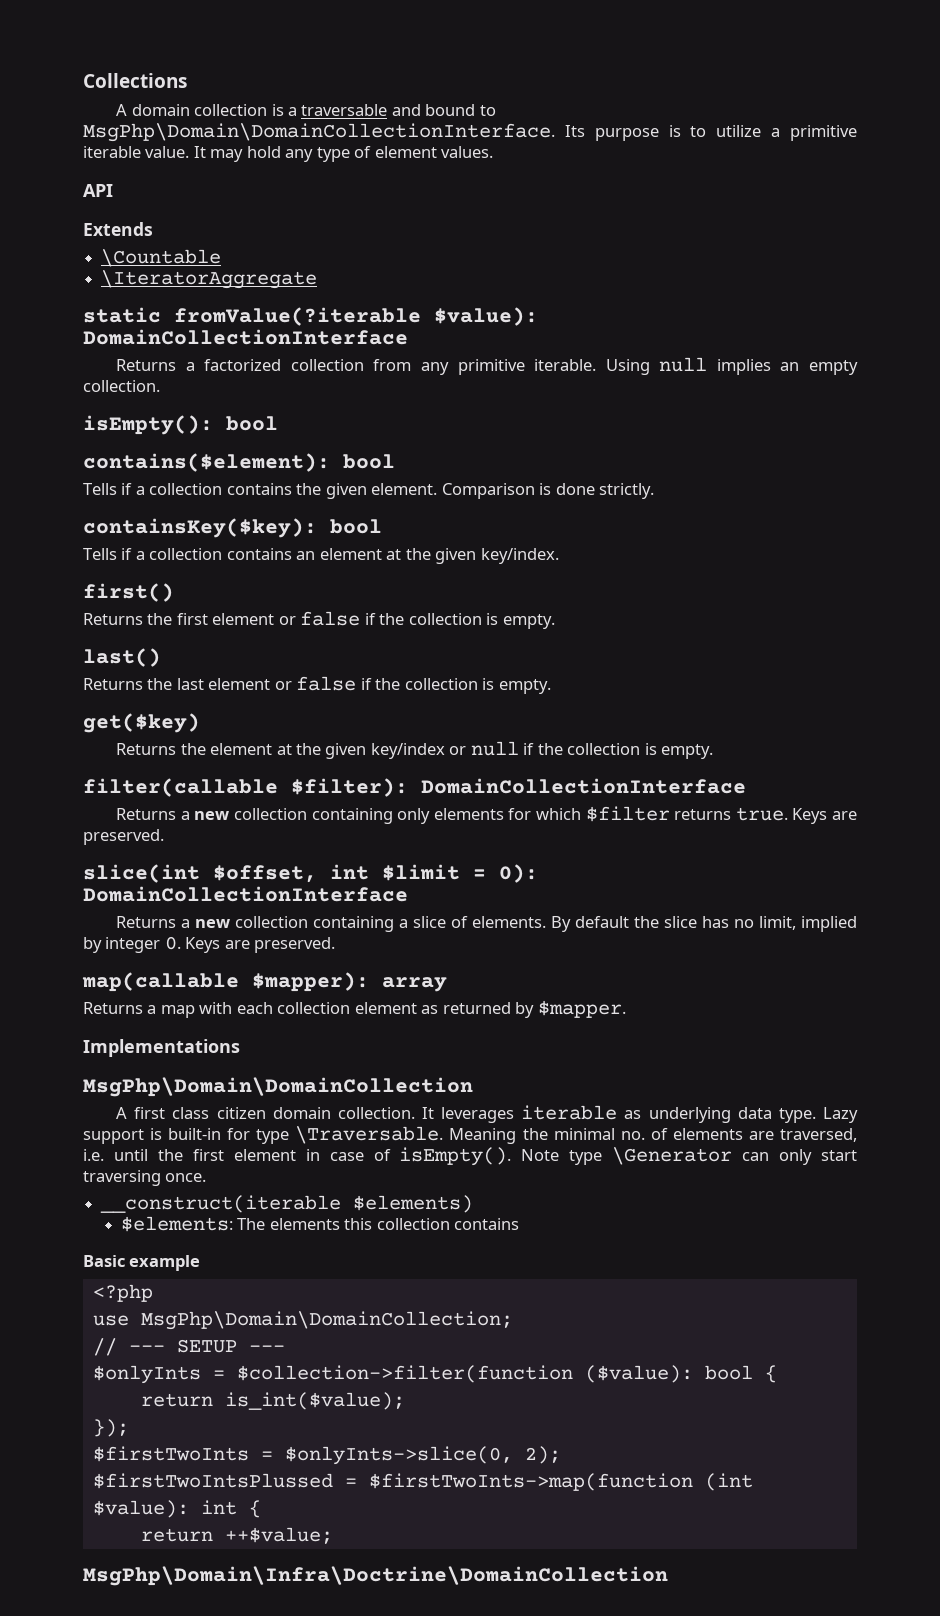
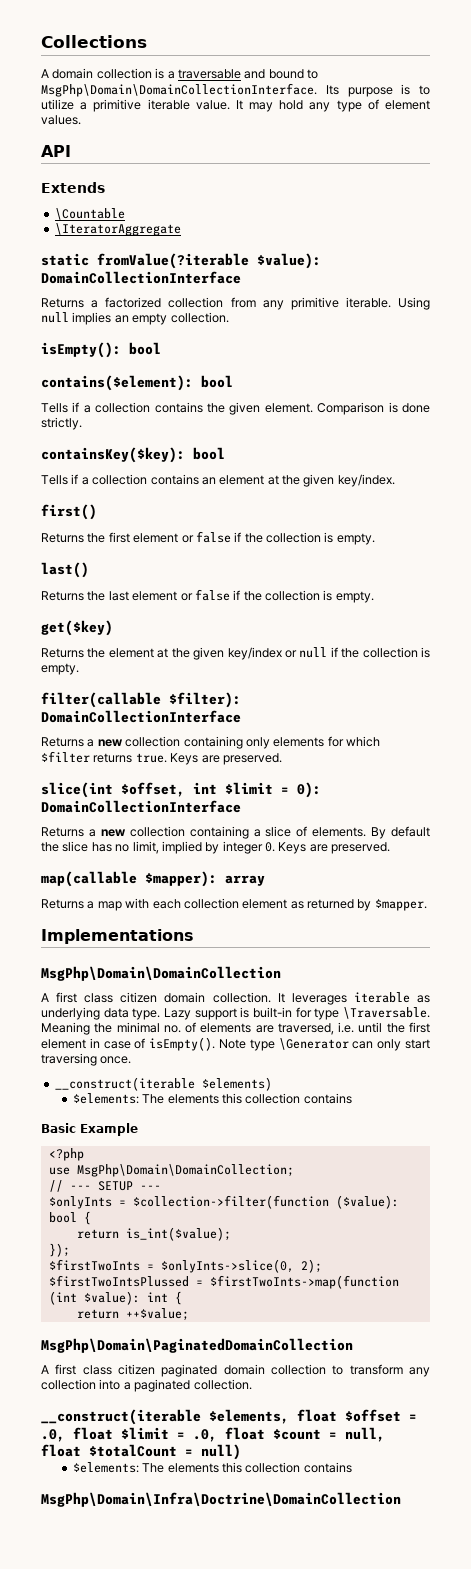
[129,1255,201,1271] example -> [80,1123,138,1136] Example
(333, 1535) none -> [41,1338,353,1353] [41,1364,430,1377] [41,1379,252,1392] [41,1409,417,1425] [41,1427,385,1442] [41,1444,241,1460] [72,1462,352,1473] // MsgPhp\Domain\PaginatedDomainCollection // A first class citizen paginated domain collection to transform any collection into a paginated collection. // __construct(iterable $elements, float $offset = .0, float $limit = .0, float $count = null, float $totalCount = null) // $elements: The elements this collection contains

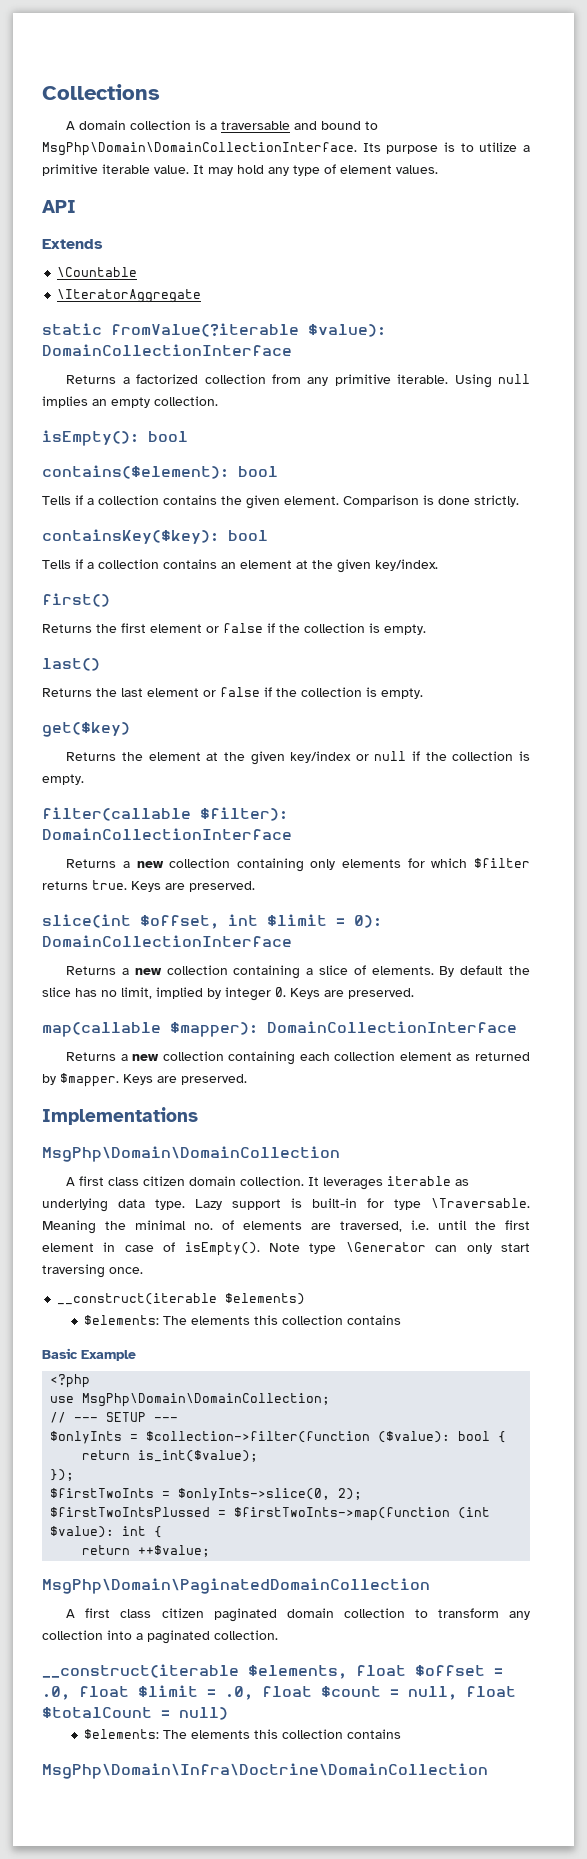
[225,875,265,886] [41,898,150,911] array // Returns a map with -> [267,1021,517,1033] [66,1051,296,1065] DomainCollectionInterface // Returns a new collection containing
(427, 905) none -> [123,1074,247,1085] Keys are preserved.

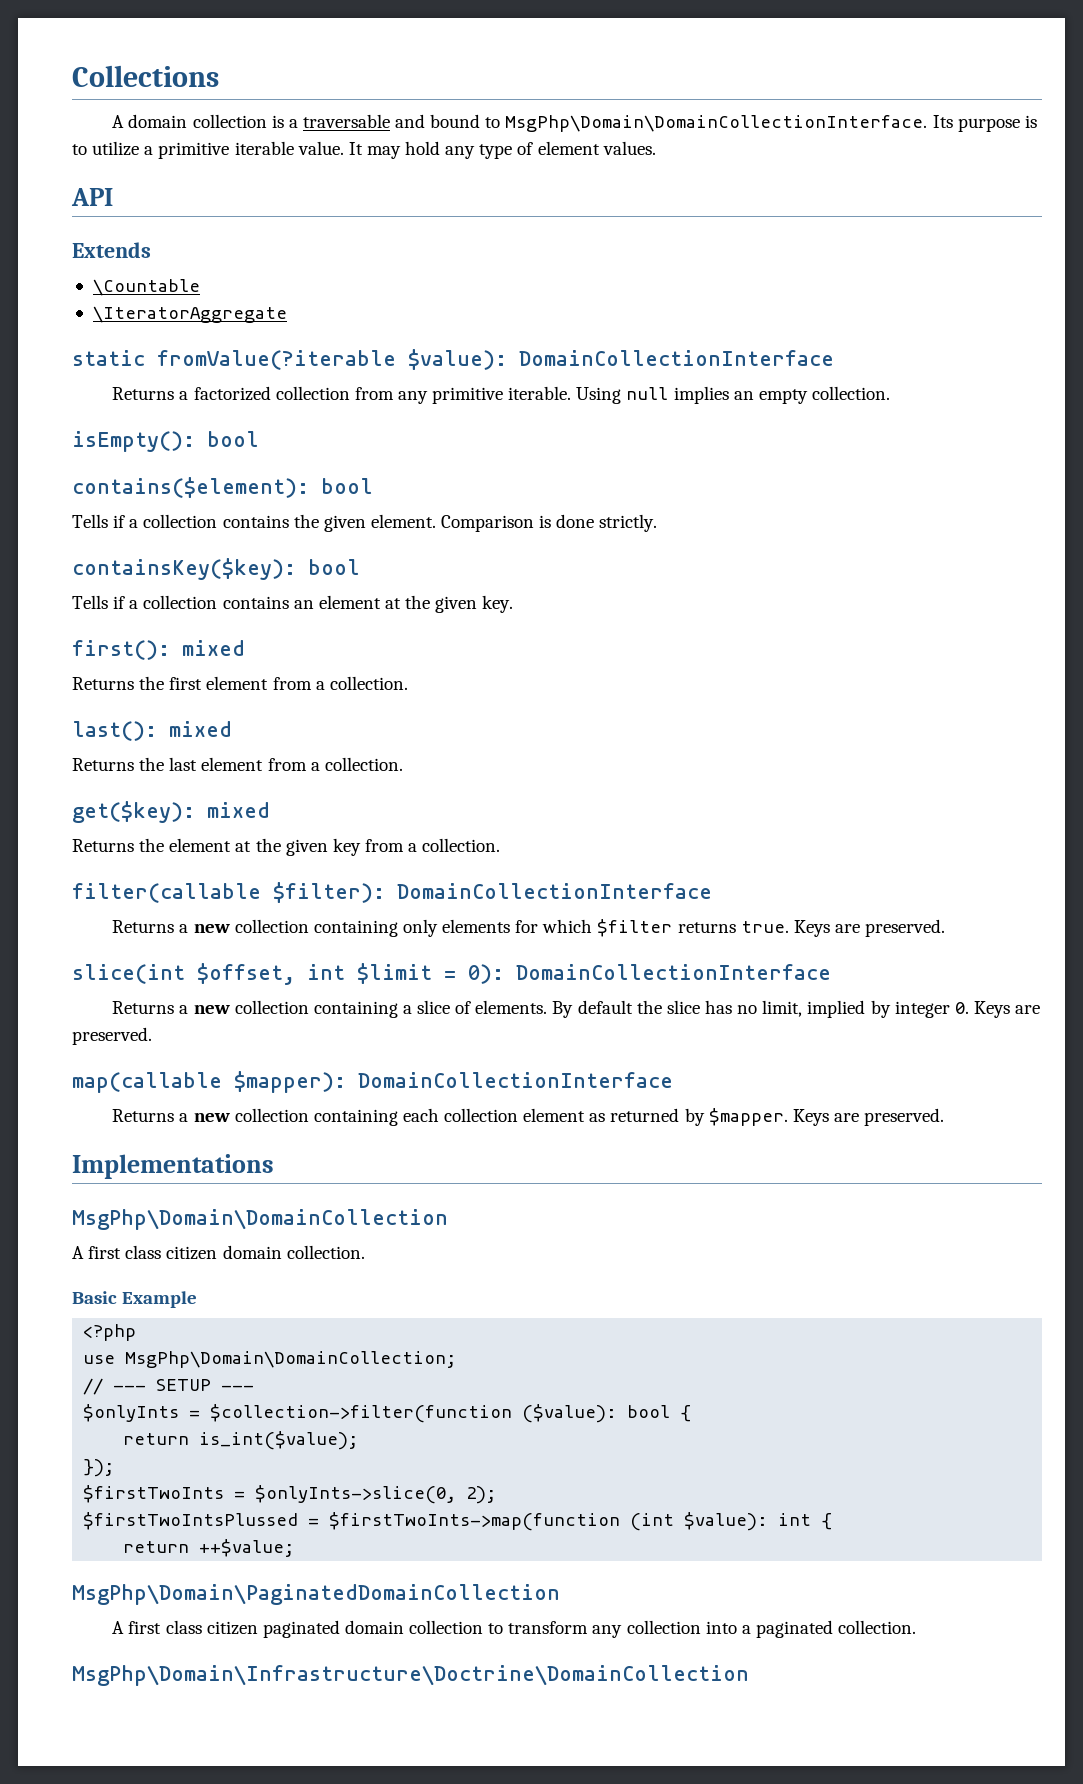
[375,559,438,571] [42,593,110,607] key/index. // first() -> [482,595,514,613] [72,640,245,660] key. // first(): mixed
[206,623,426,635] [42,658,100,671] [42,687,423,699] [42,722,130,737] or false if the collection is empty. // last() // Returns the last element or false if the collection is empty. // get($key) -> [272,676,408,690] [72,721,232,741] [72,757,403,771] [72,801,270,823] from a collection. // last(): mixed // Returns the last element from a collection. // get($key): mixed
[290,751,531,763] [42,774,84,785] key/index or null if the collection is empty. -> [332,838,501,856] key from a collection.
[308,1176,470,1190] [42,1198,530,1212] [42,1220,530,1234] [42,1242,530,1256] [42,1264,143,1278] [57,1293,306,1305] [84,1315,402,1325] It leverages iterable as underlying data type. Lazy support is built-in for type \Traversable. Meaning the minimal no. of elements are traversed, i.e. until the first element in case of isEmpty(). Note type \Generator can only start traversing once. // __construct(iterable $elements) // $elements: The elements this collection contains -> (365, 1252) none
[42,1664,503,1679] [42,1685,516,1700] [42,1707,228,1720] [84,1729,402,1739] [42,1763,488,1779] __construct(iterable $elements, float $offset = .0, float $limit = .0, float $count = null, float $totalCount = null) // $elements: The elements this collection contains // MsgPhp\Domain\Infra\Doctrine\DomainCollection -> [72,1665,749,1686] MsgPhp\Domain\Infrastructure\Doctrine\DomainCollection

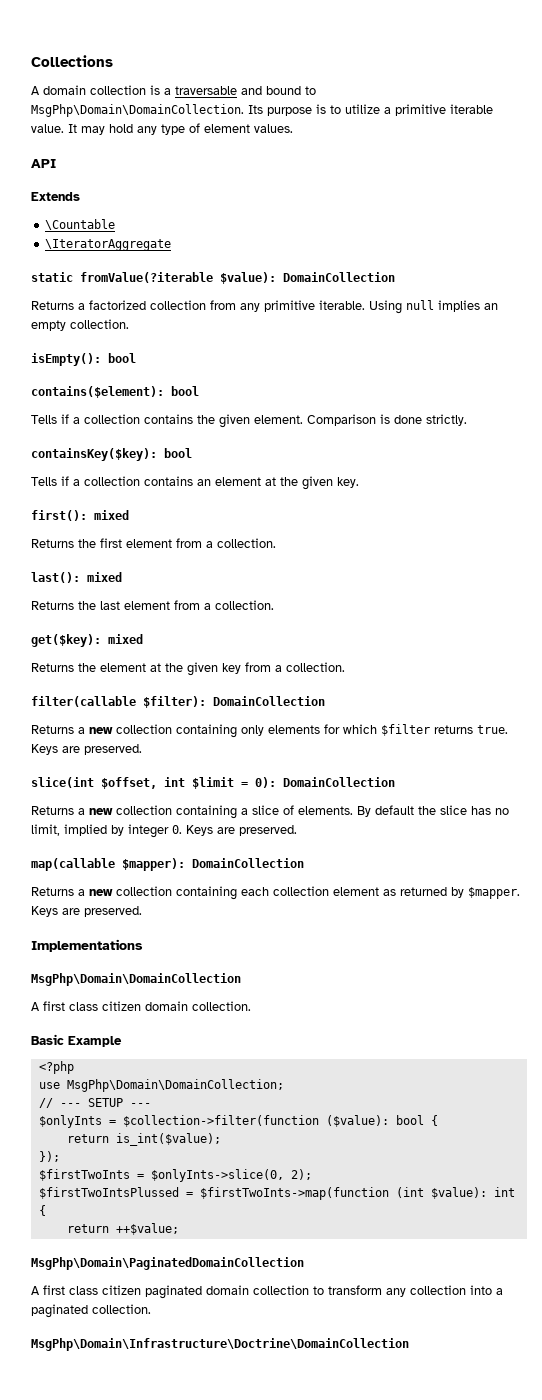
[505,115,928,132] MsgPhp\Domain\DomainCollectionInterface. -> [31,104,244,117] MsgPhp\Domain\DomainCollection.
[519,350,834,366] DomainCollectionInterface -> [283,272,395,282] DomainCollection
[397,883,712,899] DomainCollectionInterface -> [213,696,325,706] DomainCollection
[516,964,831,980] DomainCollectionInterface -> [283,777,395,787] DomainCollection
[358,1072,673,1088] DomainCollectionInterface -> [192,858,304,868] DomainCollection

